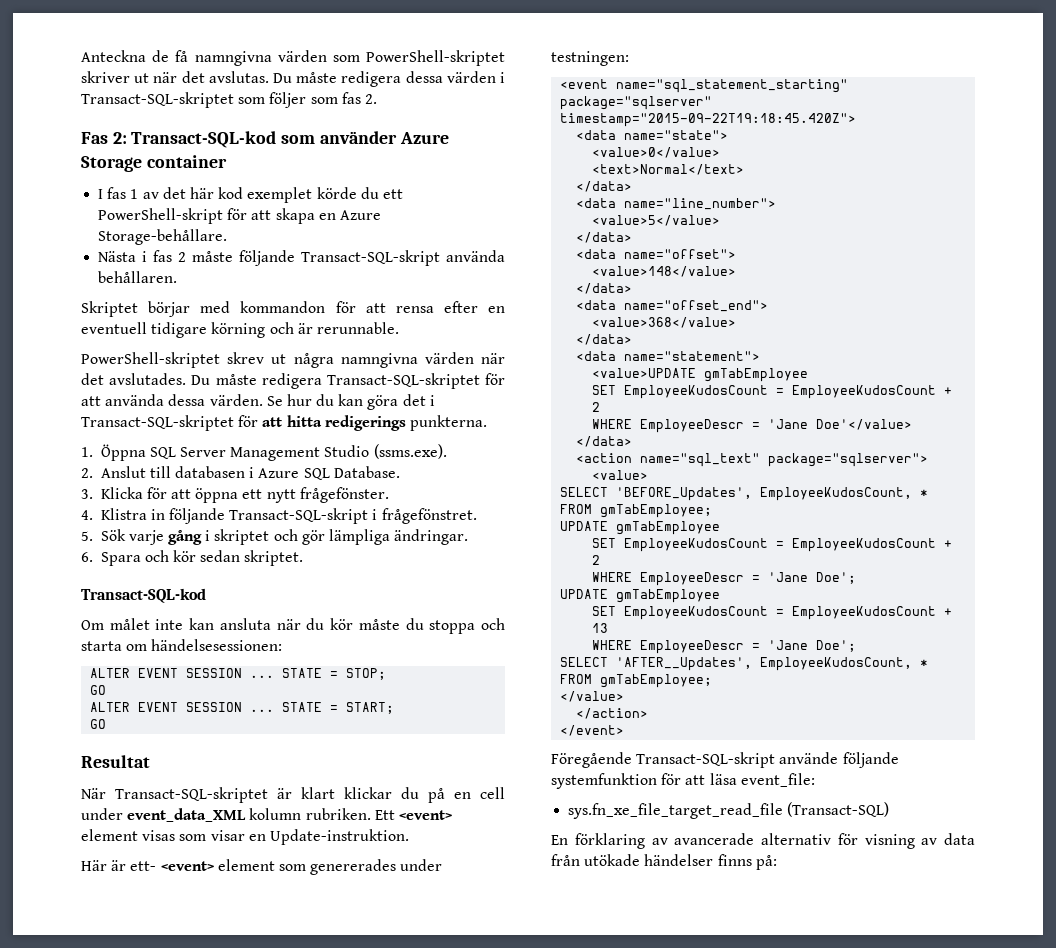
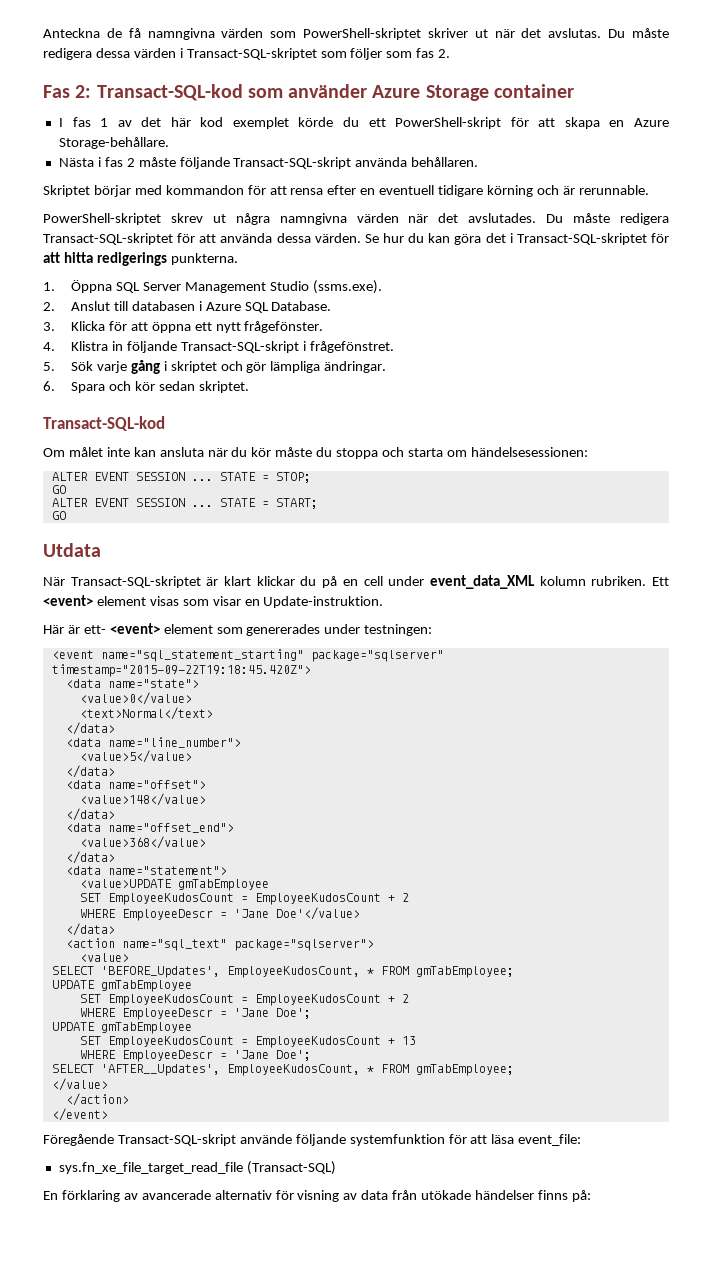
[81,755,150,768] Resultat -> [43,543,101,557] Utdata

